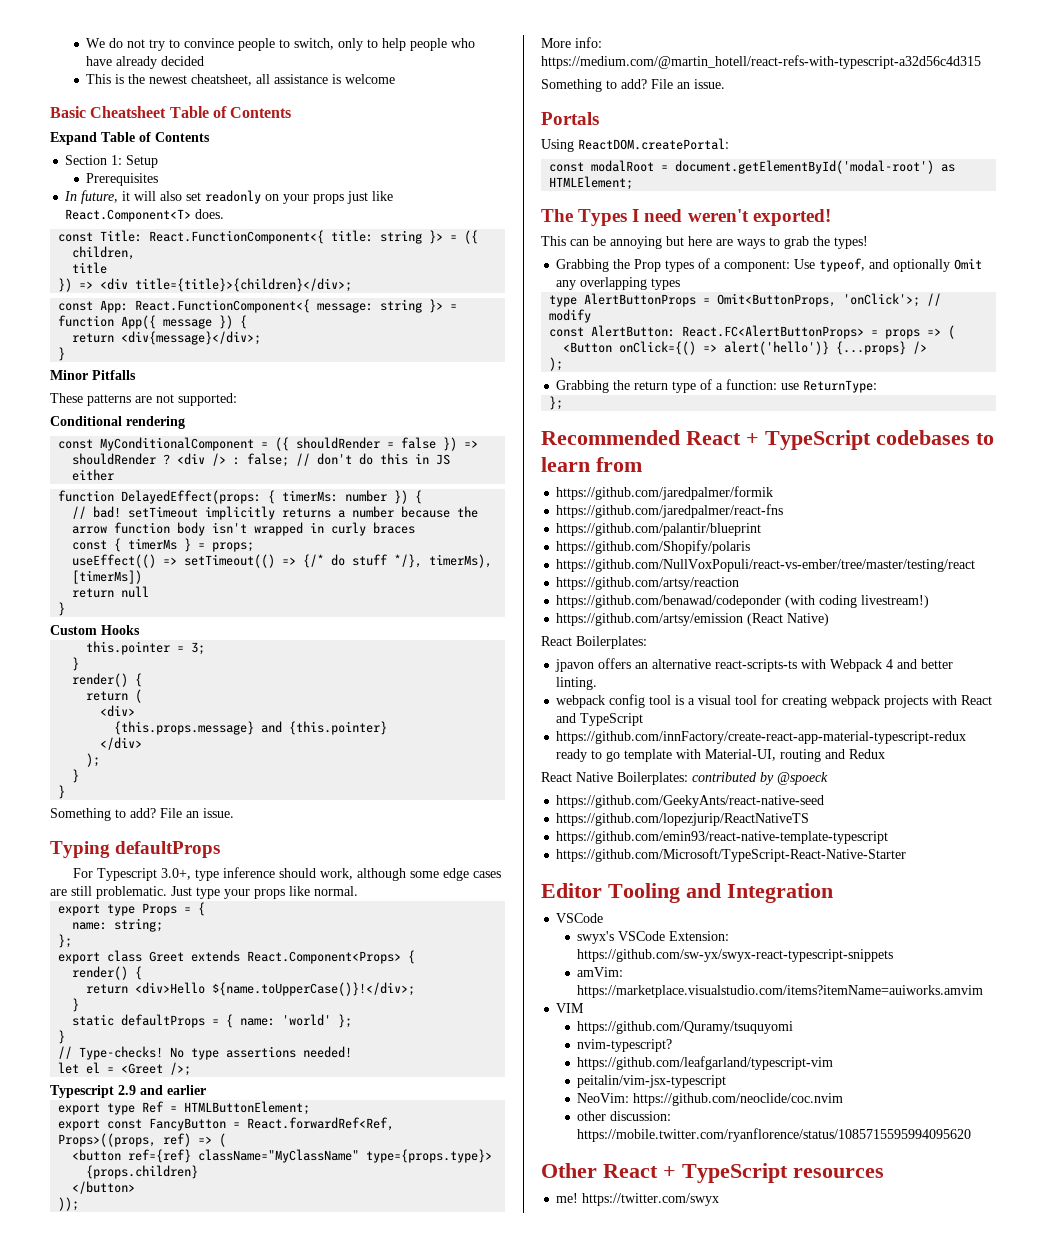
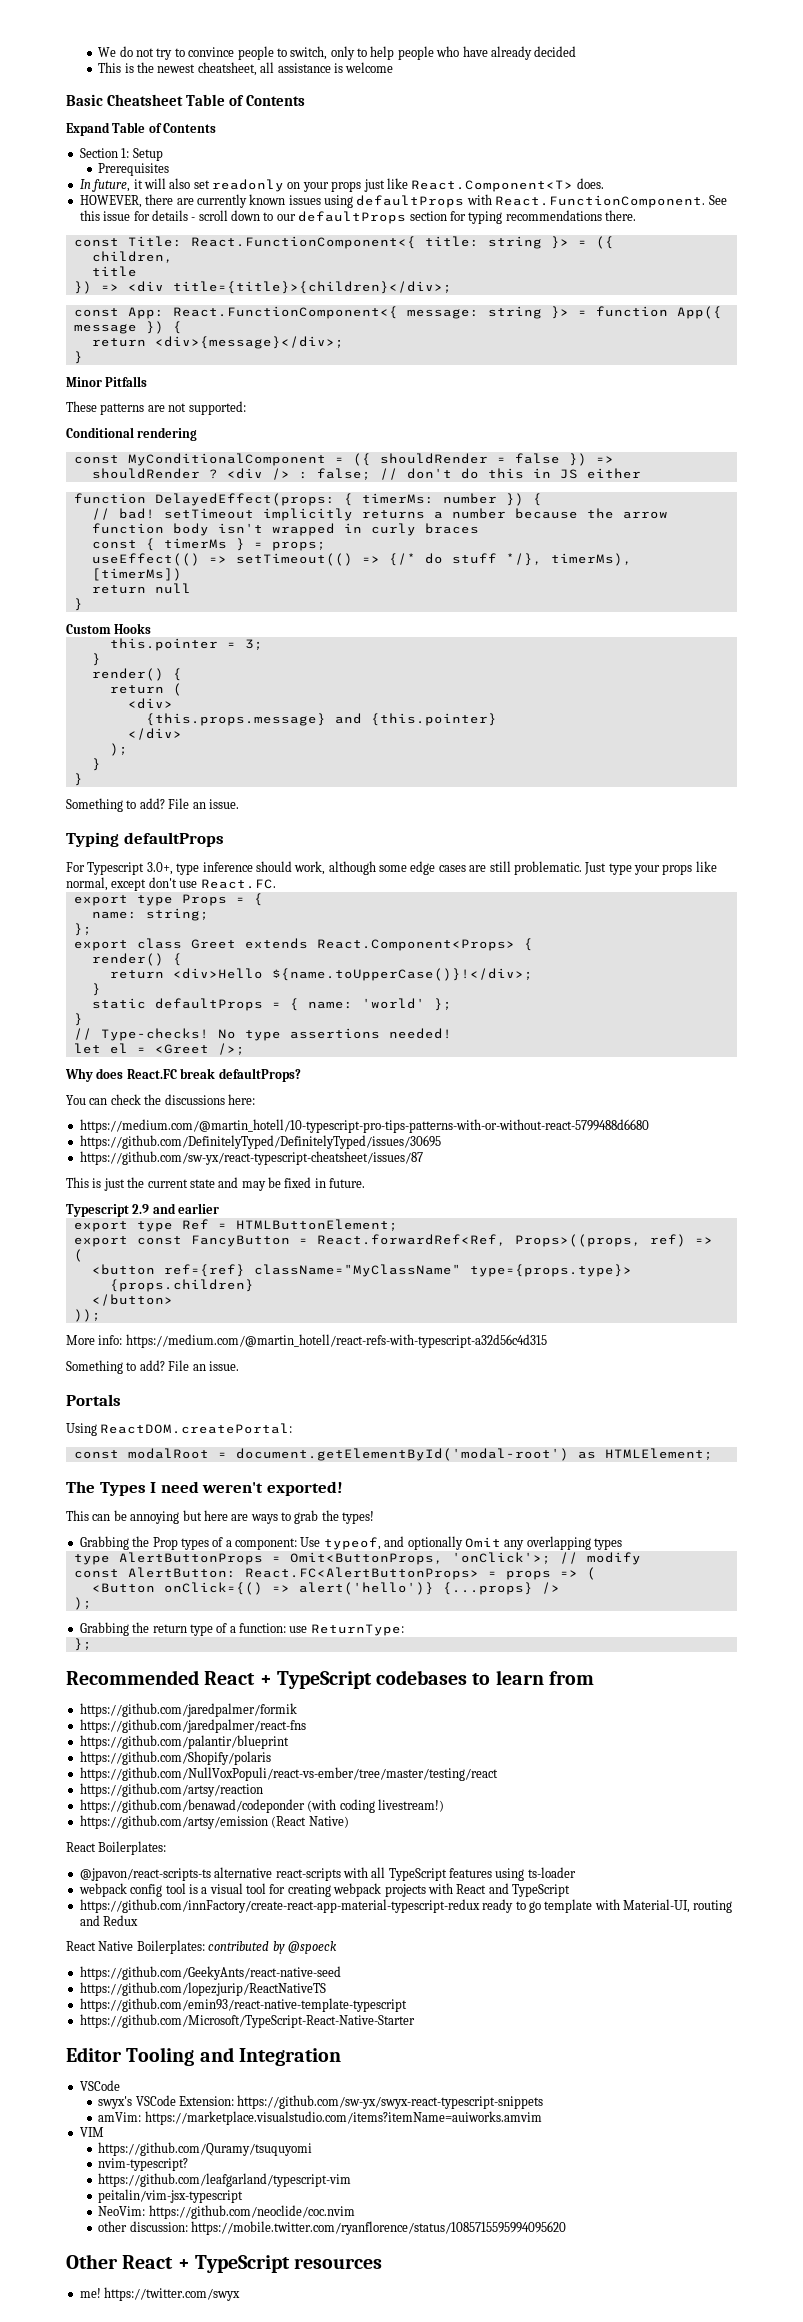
(225, 214) none -> [79,194,727,208] [79,210,636,224] // HOWEVER, there are currently known issues using defaultProps with React.FunctionComponent. See this issue for details - scroll down to our defaultProps section for typing recommendations there.
[121,331,262,345] <div{message}</div>; -> [154,336,344,349] <div>{message}</div>;
[314,886,358,896] normal. -> [66,877,276,891] normal, except don't use React.FC.
(192, 1069) none -> [65,1068,301,1082] [66,1094,255,1105] [79,1119,649,1133] [79,1135,441,1149] [79,1151,423,1165] [66,1177,366,1191] // Why does React.FC break defaultProps? // You can check the discussions here: // https://medium.com/@martin_hotell/10-typescript-pro-tips-patterns-with-or-without-react-5799488d6680 // https://github.com/DefinitelyTyped/DefinitelyTyped/issues/30695 // https://github.com/sw-yx/react-typescript-cheatsheet/issues/87 // This is just the current state and may be fixed in future.
[555,658,954,672] [556,677,598,690] jpavon offers an alternative react-scripts-ts with Webpack 4 and better linting. -> [79,1867,576,1881] @jpavon/react-scripts-ts alternative react-scripts with all TypeScript features using ts-loader

